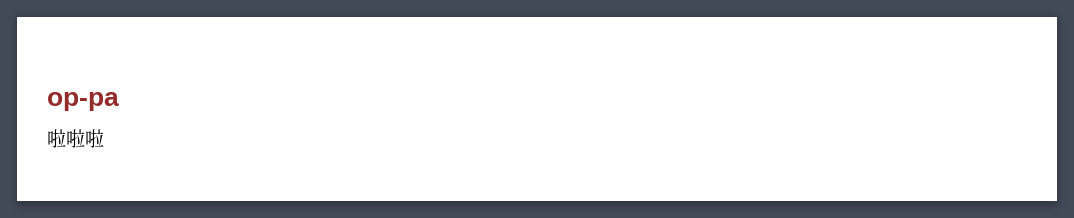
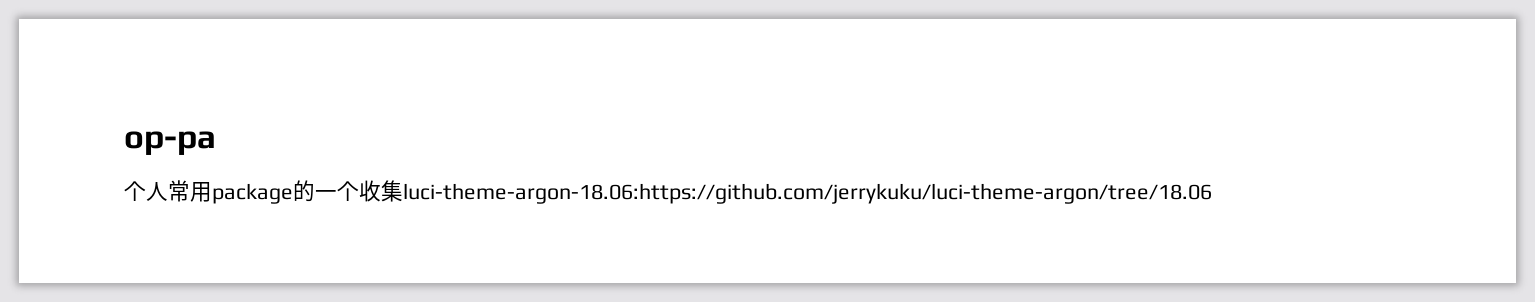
[47,129,104,148] 啦啦啦 -> [124,180,1212,204] 个人常用package的一个收集luci-theme-argon-18.06:https://github.com/jerrykuku/luci-theme-argon/tree/18.06

